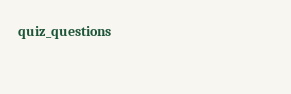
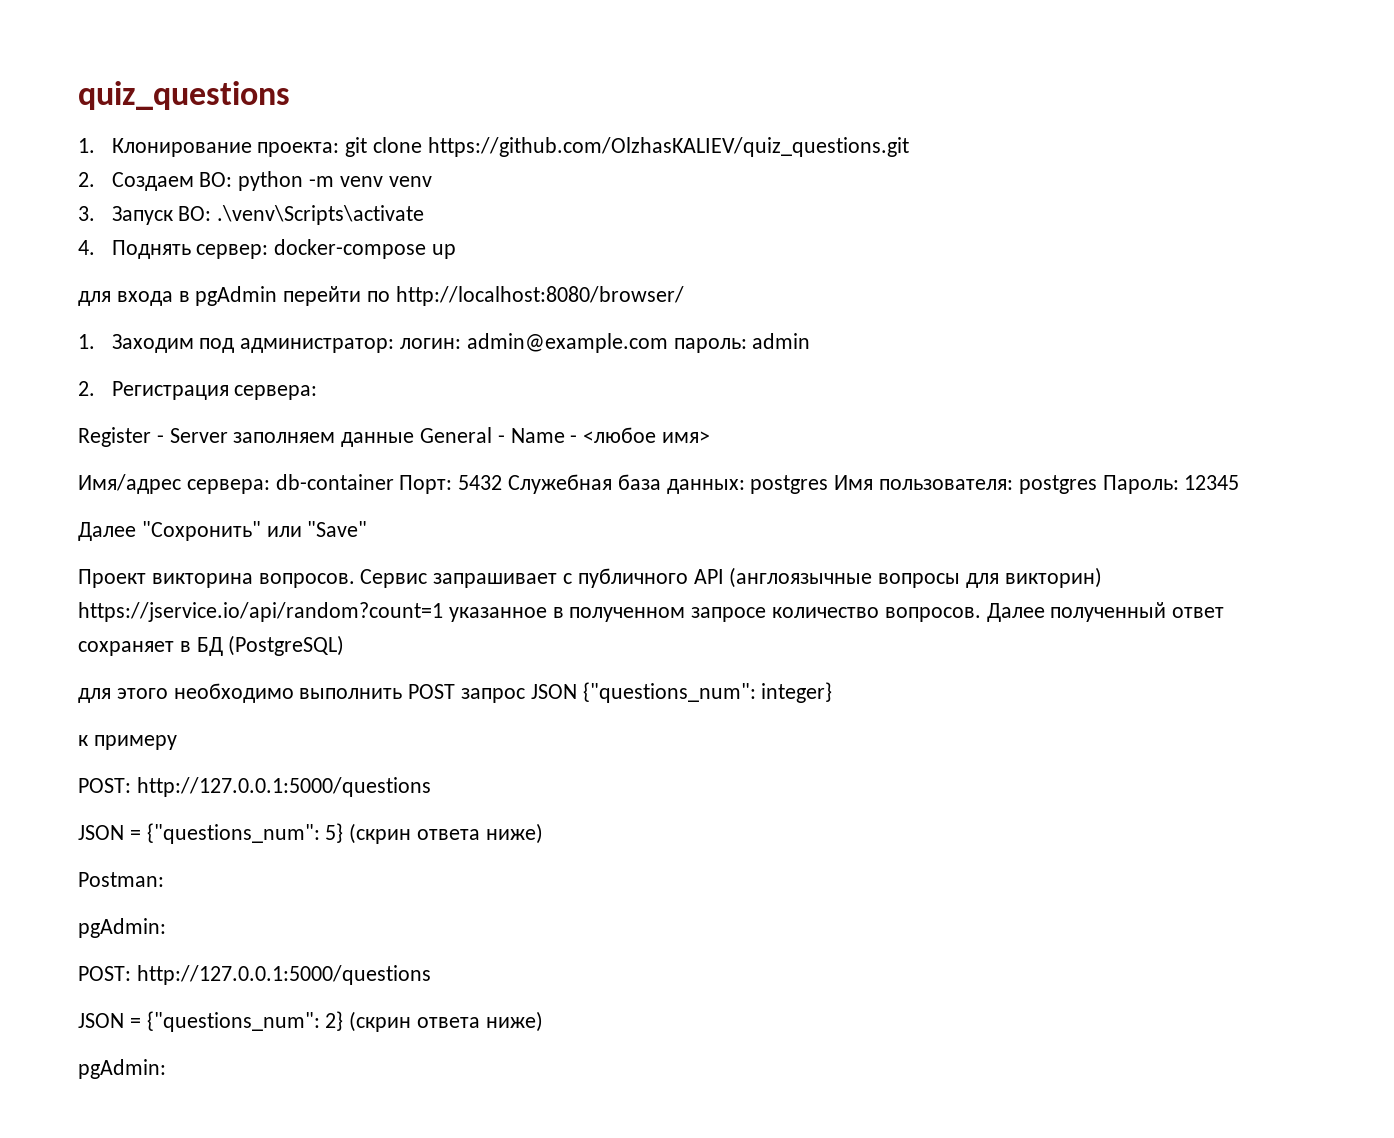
(111, 32) none -> [78,137,909,157] [78,171,432,191] [78,205,425,225] [78,239,457,259] [78,286,684,306] [78,333,811,353] [78,381,318,400] [78,427,711,447] [78,474,1240,494] [78,521,368,541] [78,567,1102,588] [78,602,1225,622] [78,635,345,656] [78,682,833,703] [78,735,177,750] [78,777,431,797] [78,823,543,844] [78,872,164,887] [78,918,166,938] [78,965,431,985] [78,1011,543,1032] [78,1059,166,1079] // 1. Клонирование проекта: git clone https://github.com/OlzhasKALIEV/quiz_questions.git // 2. Создаем ВО: python -m venv venv // 3. Запуск ВО: .\venv\Scripts\activate // 4. Поднять сервер: docker-compose up // для входа в pgAdmin перейти по http://localhost:8080/browser/ // 1. Заходим под администратор: логин: admin@example.com пароль: admin // 2. Регистрация сервера: // Register - Server заполняем данные General - Name - <любое имя> // Имя/адрес сервера: db-container Порт: 5432 Служебная база данных: postgres Имя пользователя: postgres Пароль: 12345 // Далее "Сохронить" или "Save" // Проект викторина вопросов. Сервис запрашивает с публичного API (англоязычные вопросы для викторин) https://jservice.io/api/random?count=1 указанное в полученном запросе количество вопросов. Далее полученный ответ сохраняет в БД (PostgreSQL) // для этого необходимо выполнить POST запрос JSON {"questions_num": integer} // к примеру // POST: http://127.0.0.1:5000/questions // JSON = {"questions_num": 5} (скрин ответа ниже) // Postman: // pgAdmin: // POST: http://127.0.0.1:5000/questions // JSON = {"questions_num": 2} (скрин ответа ниже) // pgAdmin:

